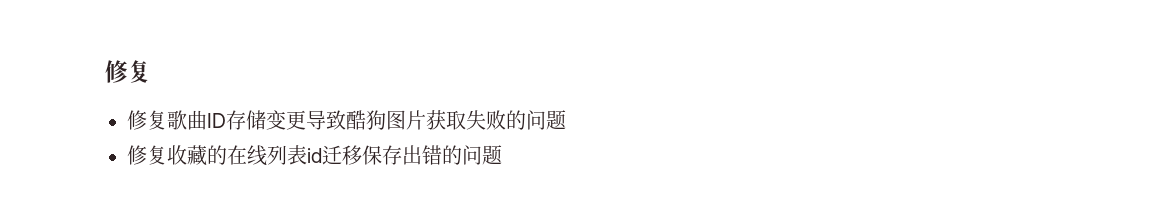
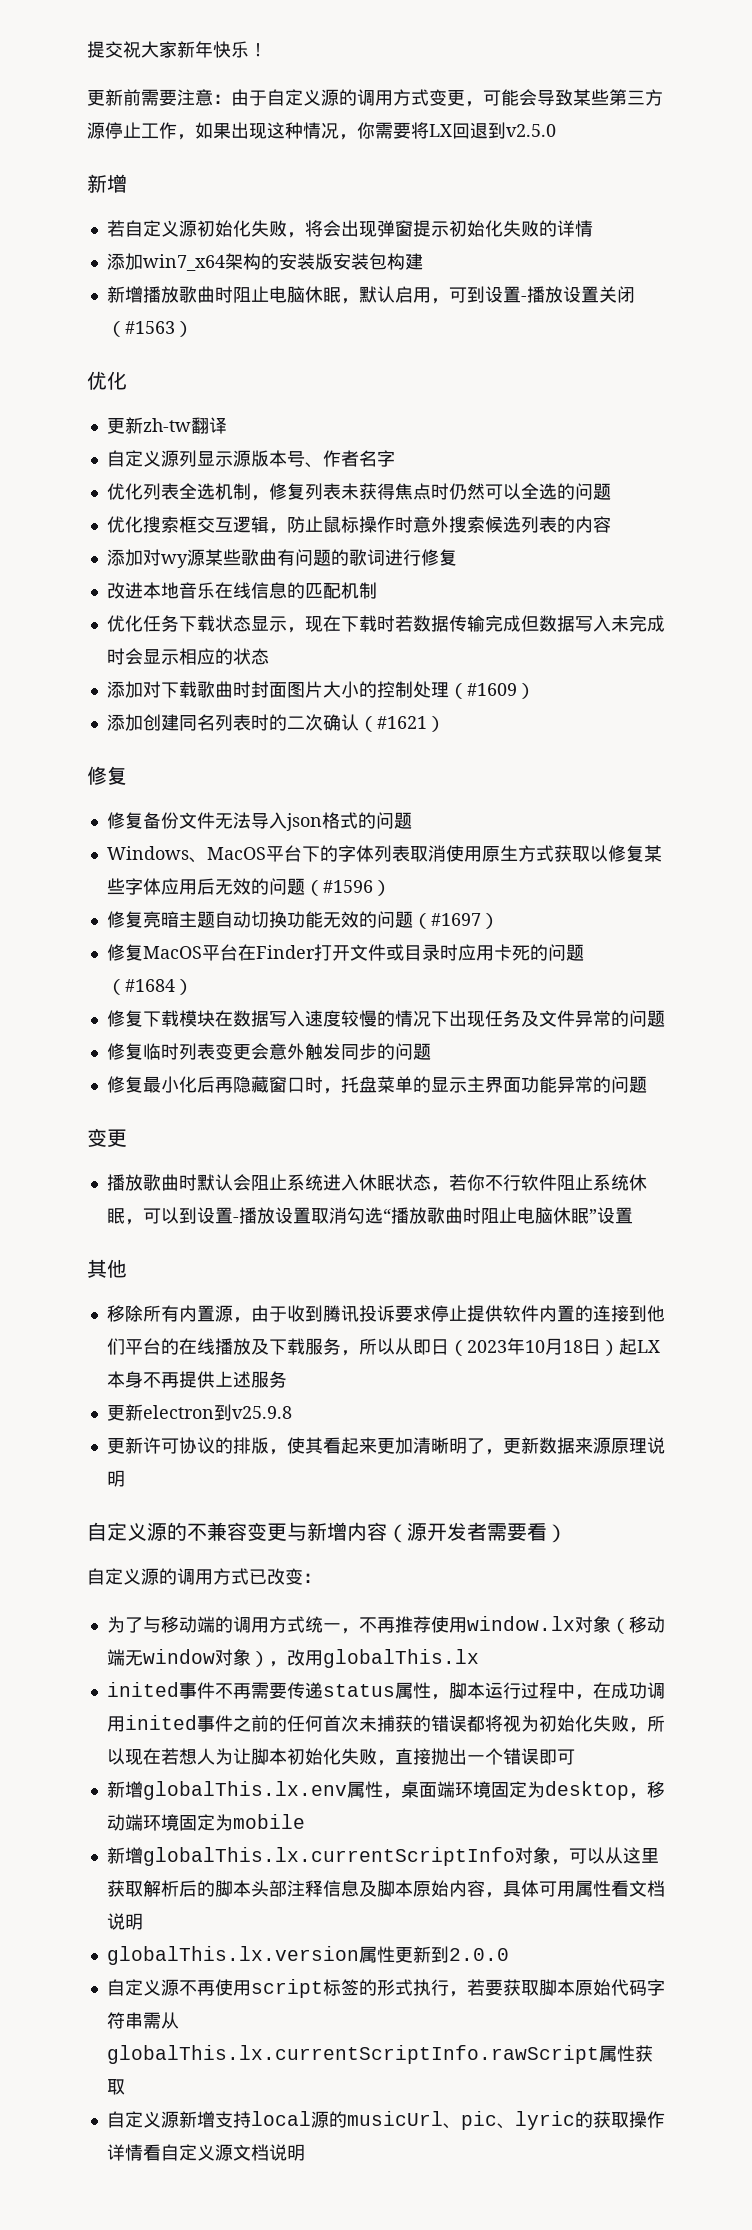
[105,60,151,83] [127,110,566,130] [127,145,502,166] 修复 // 修复歌曲ID存储变更导致酷狗图片获取失败的问题 // 修复收藏的在线列表id迁移保存出错的问题 -> [87,41,267,58] [87,89,663,107] [87,122,556,140] [87,174,127,193] [106,220,593,238] [106,253,423,271] [106,286,635,304] [106,321,193,337] [87,371,127,390] [106,417,227,434] [106,450,395,468] [106,483,611,501] [106,516,611,534] [106,549,457,568] [106,582,377,599] [106,615,665,633] [106,648,269,665] [106,681,535,699] [106,714,445,732] [87,766,127,785] [106,812,412,831] [106,845,662,863] [106,878,391,896] [106,911,499,929] [106,944,584,961] [106,979,193,995] [106,1010,665,1027] [106,1043,431,1060] [106,1076,647,1094] [87,1128,127,1147] [106,1174,647,1192] [106,1207,633,1225] [87,1259,127,1278] [106,1305,665,1323] [106,1338,660,1356] [106,1371,287,1388] [106,1404,292,1421] [106,1437,665,1455] [106,1470,125,1487] [87,1522,567,1543] [87,1568,321,1585] [106,1616,665,1634] [106,1649,479,1668] [106,1682,665,1700] [106,1715,665,1733] [106,1748,575,1766] [106,1781,665,1800] [106,1814,305,1831] [106,1847,659,1866] [106,1880,665,1898] [106,1913,143,1930] [106,1946,509,1965] [106,1979,665,1998] [106,2012,179,2029] [106,2045,653,2064] [106,2079,125,2095] [106,2111,665,2130] [106,2144,305,2161] 提交祝大家新年快乐！ // 更新前需要注意：由于自定义源的调用方式变更，可能会导致某些第三方源停止工作，如果出现这种情况，你需要将LX回退到v2.5.0 // 新增 // 若自定义源初始化失败，将会出现弹窗提示初始化失败的详情 // 添加win7_x64架构的安装版安装包构建 // 新增播放歌曲时阻止电脑休眠，默认启用，可到设置-播放设置关闭（#1563） // 优化 // 更新zh-tw翻译 // 自定义源列显示源版本号、作者名字 // 优化列表全选机制，修复列表未获得焦点时仍然可以全选的问题 // 优化搜索框交互逻辑，防止鼠标操作时意外搜索候选列表的内容 // 添加对wy源某些歌曲有问题的歌词进行修复 // 改进本地音乐在线信息的匹配机制 // 优化任务下载状态显示，现在下载时若数据传输完成但数据写入未完成时会显示相应的状态 // 添加对下载歌曲时封面图片大小的控制处理（#1609） // 添加创建同名列表时的二次确认（#1621） // 修复 // 修复备份文件无法导入json格式的问题 // Windows、MacOS平台下的字体列表取消使用原生方式获取以修复某些字体应用后无效的问题（#1596） // 修复亮暗主题自动切换功能无效的问题（#1697） // 修复MacOS平台在Finder打开文件或目录时应用卡死的问题（#1684） // 修复下载模块在数据写入速度较慢的情况下出现任务及文件异常的问题 // 修复临时列表变更会意外触发同步的问题 // 修复最小化后再隐藏窗口时，托盘菜单的显示主界面功能异常的问题 // 变更 // 播放歌曲时默认会阻止系统进入休眠状态，若你不行软件阻止系统休眠，可以到设置-播放设置取消勾选“播放歌曲时阻止电脑休眠”设置 // 其他 // 移除所有内置源，由于收到腾讯投诉要求停止提供软件内置的连接到他们平台的在线播放及下载服务，所以从即日（2023年10月18日）起LX本身不再提供上述服务 // 更新electron到v25.9.8 // 更新许可协议的排版，使其看起来更加清晰明了，更新数据来源原理说明 // 自定义源的不兼容变更与新增内容（源开发者需要看） // 自定义源的调用方式已改变： // 为了与移动端的调用方式统一，不再推荐使用window.lx对象（移动端无window对象），改用globalThis.lx // inited事件不再需要传递status属性，脚本运行过程中，在成功调用inited事件之前的任何首次未捕获的错误都将视为初始化失败，所以现在若想人为让脚本初始化失败，直接抛出一个错误即可 // 新增globalThis.lx.env属性，桌面端环境固定为desktop，移动端环境固定为mobile // 新增globalThis.lx.currentScriptInfo对象，可以从这里获取解析后的脚本头部注释信息及脚本原始内容，具体可用属性看文档说明 // globalThis.lx.version属性更新到2.0.0 // 自定义源不再使用script标签的形式执行，若要获取脚本原始代码字符串需从globalThis.lx.currentScriptInfo.rawScript属性获取 // 自定义源新增支持local源的musicUrl、pic、lyric的获取操作详情看自定义源文档说明

